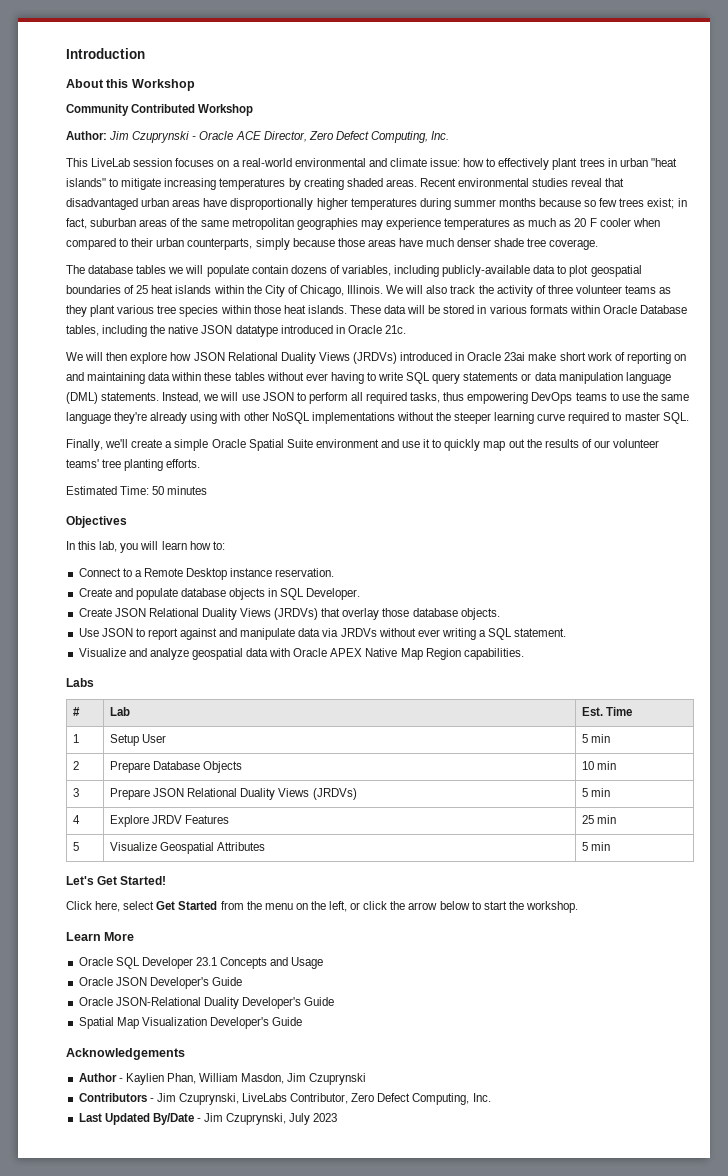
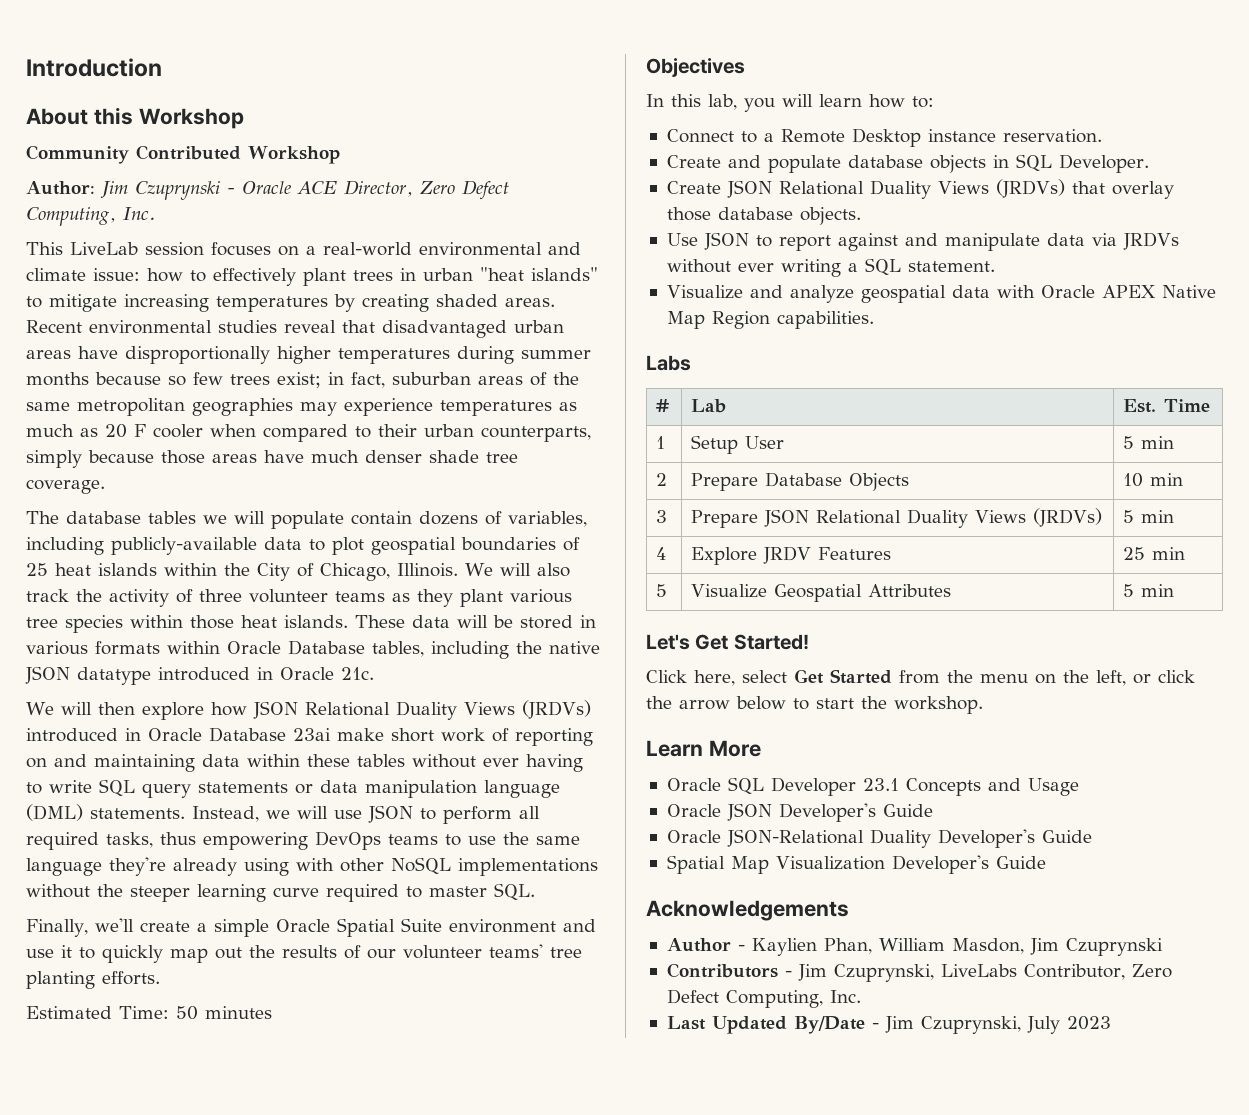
(502, 356) none -> [209,727,286,742] Database

